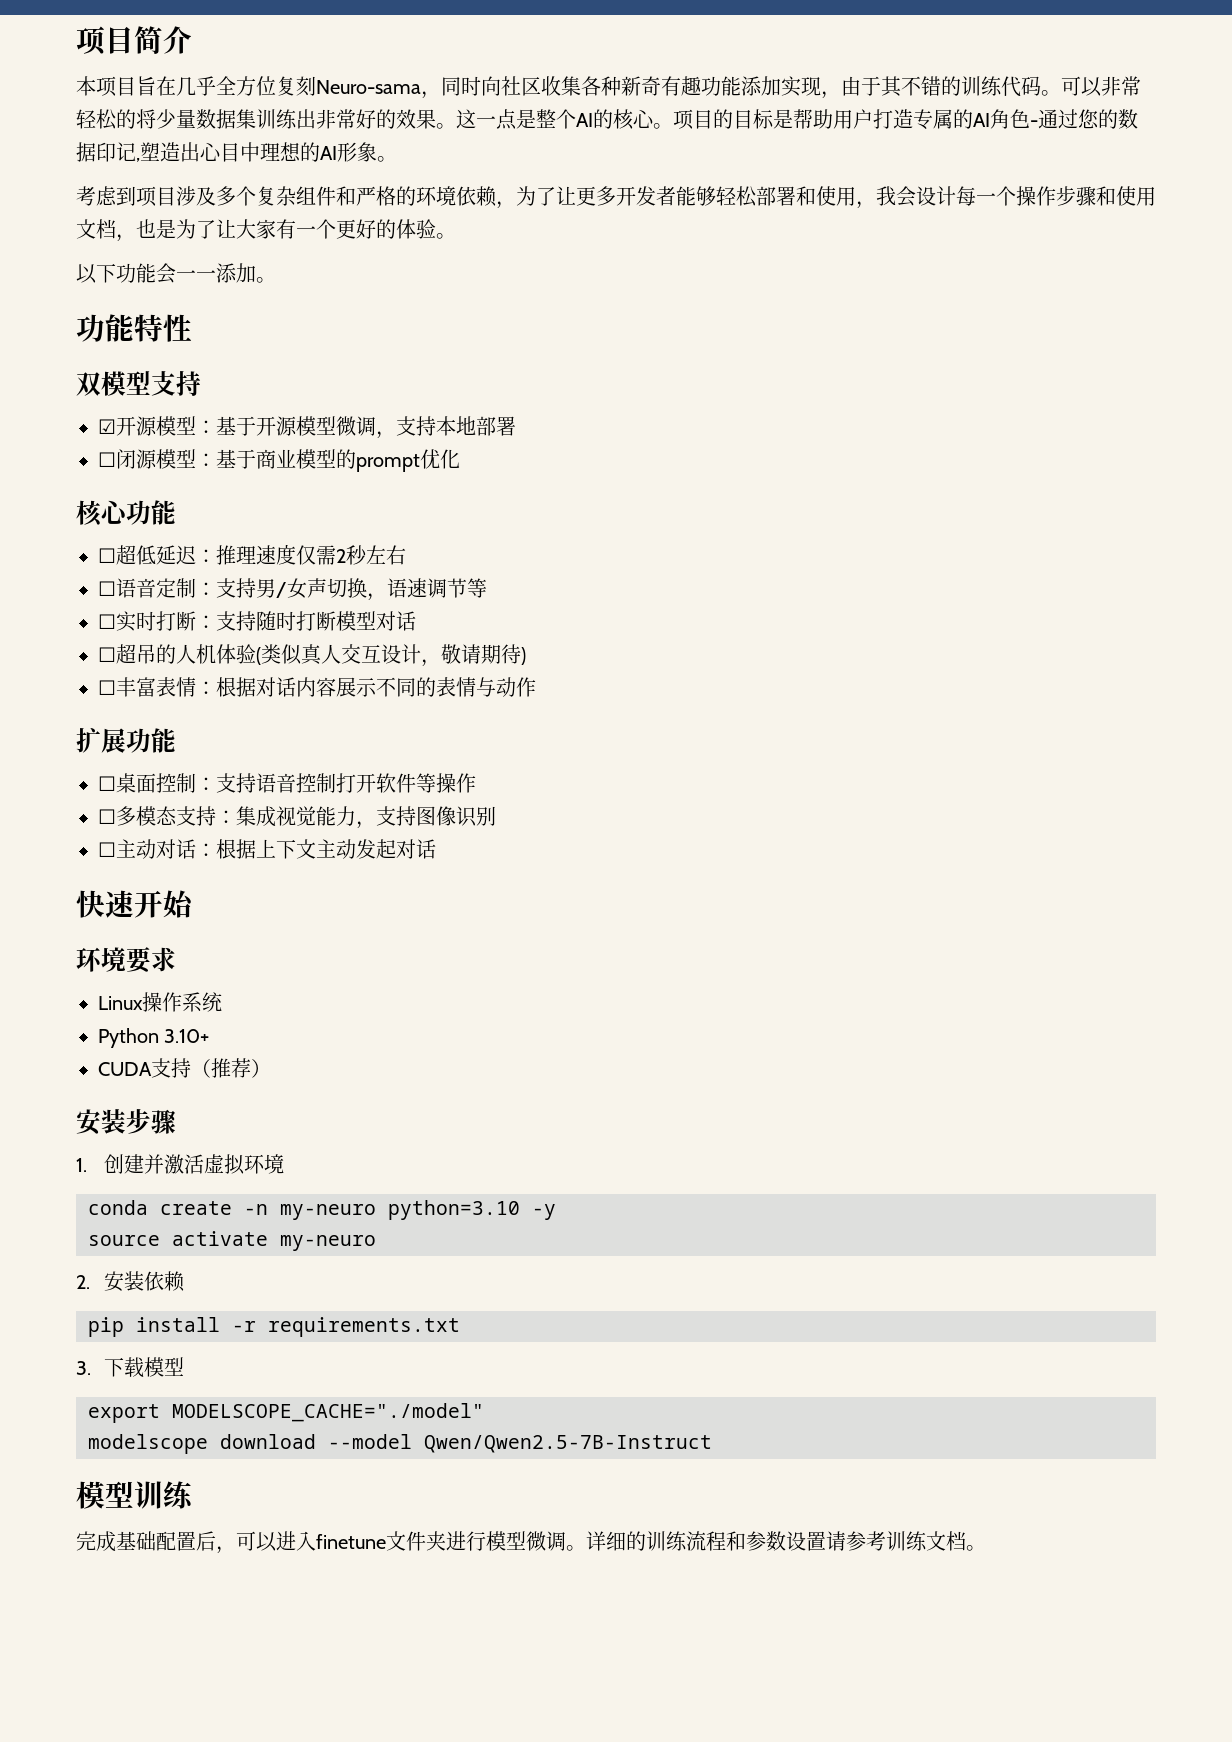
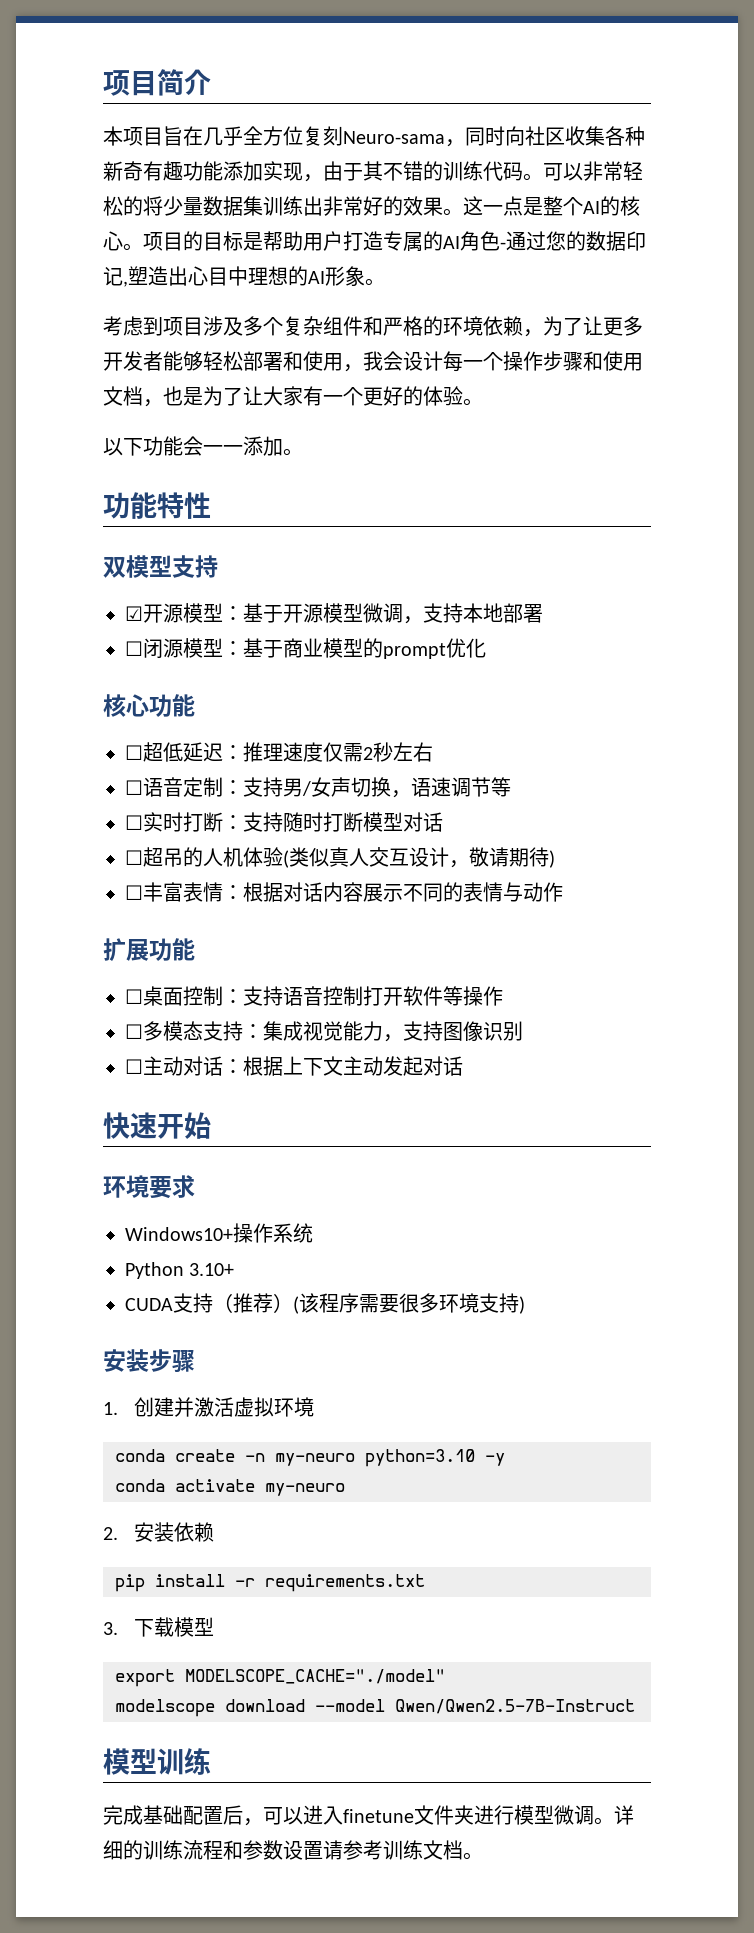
[98,996,143,1010] Linux -> [125,1227,233,1241] Windows10+
(271, 1068) none -> [293,1293,525,1314] (该程序需要很多环境支持)
[88,1235,160,1246] source -> [115,1479,165,1492] conda

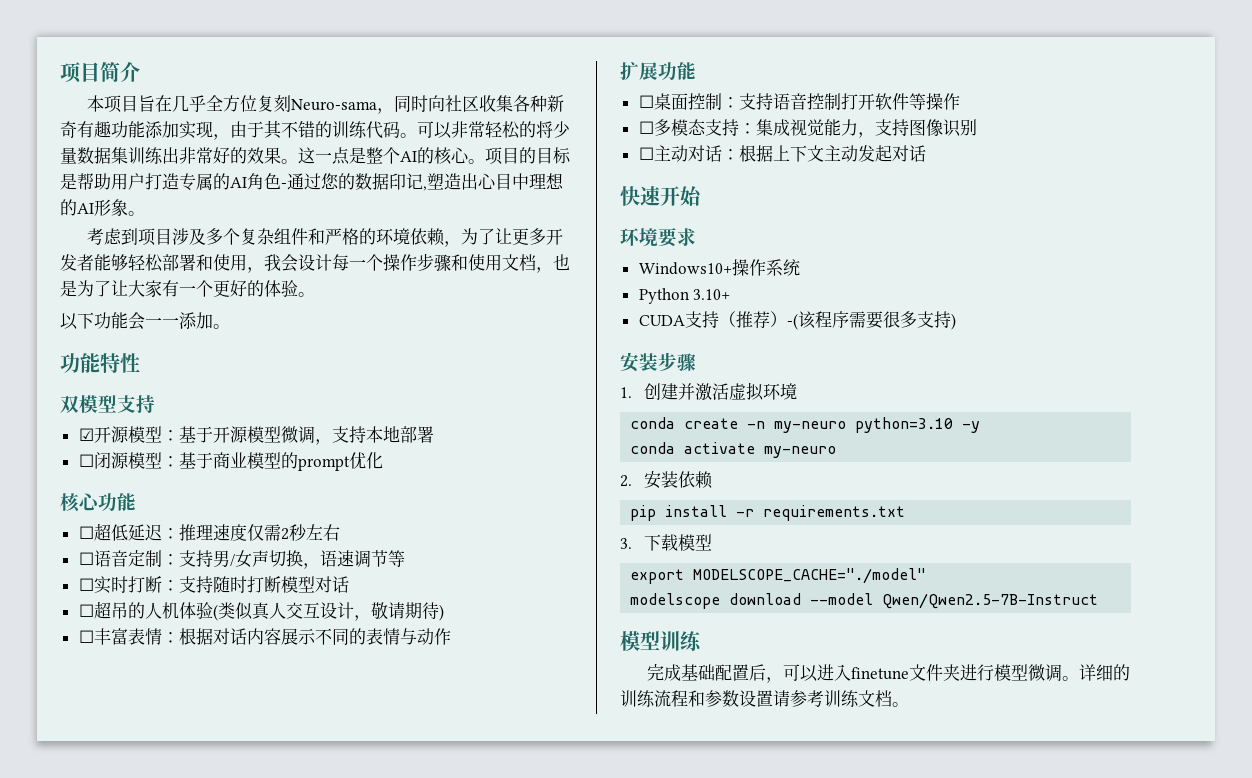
[293,1296,299,1314] ( -> [786,313,798,330] -(
[439,1293,479,1313] 环境 -> (917, 319) none

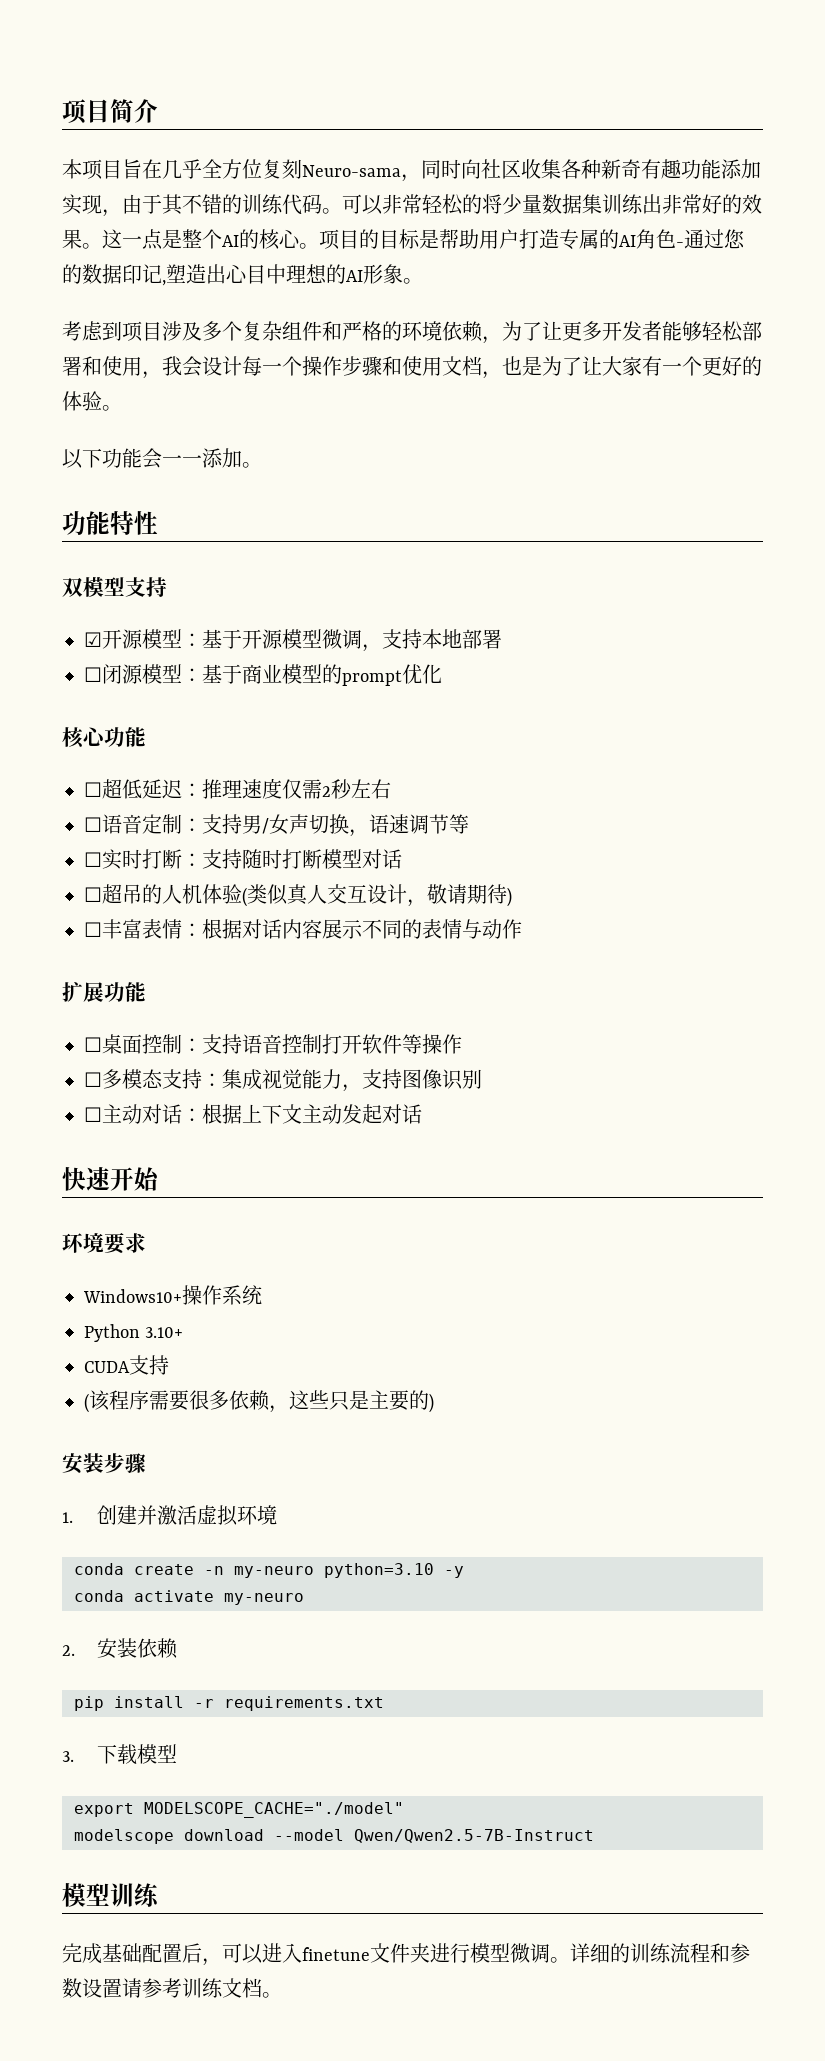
[718,311,798,330] （推荐）-( -> [84,1393,89,1413] // (
[916,311,951,328] 支持 -> [229,1390,429,1413] 依赖，这些只是主要的

